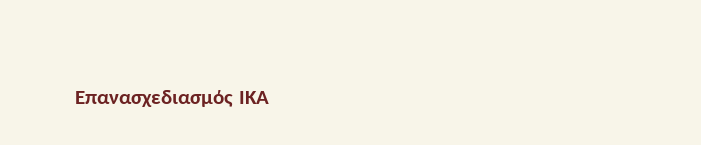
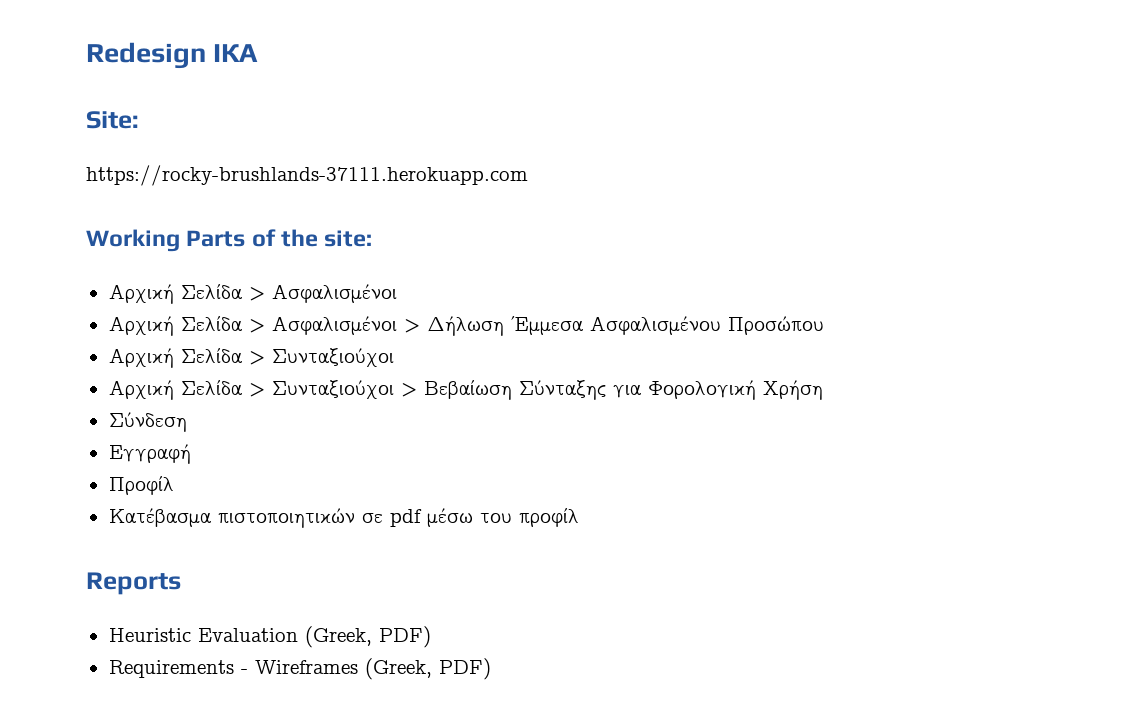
[75,90,233,107] Επανασχεδιασμός -> [86,42,206,69] Redesign
(269, 97) none -> [86,111,139,129] [86,165,528,186] [86,229,373,252] [108,284,397,304] [108,316,824,336] [108,347,394,368] [108,379,823,400] [108,412,187,432] [108,444,191,464] [108,476,174,495] [108,508,579,528] [86,572,181,595] [108,626,431,648] [108,658,491,680] // Site: // https://rocky-brushlands-37111.herokuapp.com // Working Parts of the site: // Αρχική Σελίδα > Ασφαλισμένοι // Αρχική Σελίδα > Ασφαλισμένοι > Δήλωση Έμμεσα Ασφαλισμένου Προσώπου // Αρχική Σελίδα > Συνταξιούχοι // Αρχική Σελίδα > Συνταξιούχοι > Βεβαίωση Σύνταξης για Φορολογική Χρήση // Σύνδεση // Εγγραφή // Προφίλ // Κατέβασμα πιστοποιητικών σε pdf μέσω του προφίλ // Reports // Heuristic Evaluation (Greek, PDF) // Requirements - Wireframes (Greek, PDF)

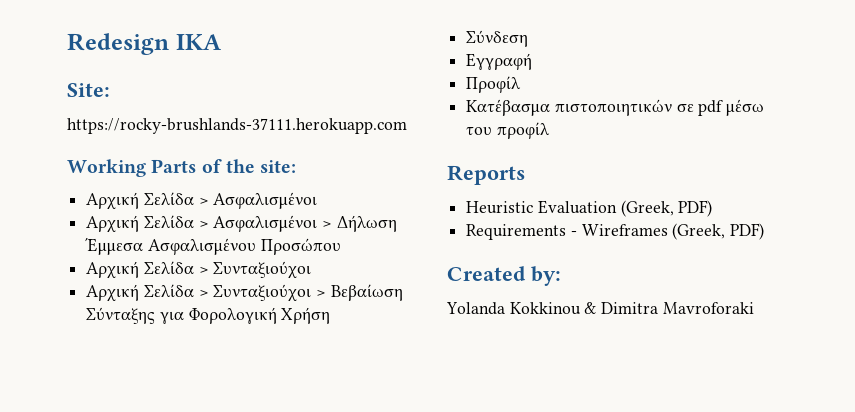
(491, 669) none -> [447,266,561,286] [446,302,754,315] // Created by: // Yolanda Kokkinou & Dimitra Mavroforaki

